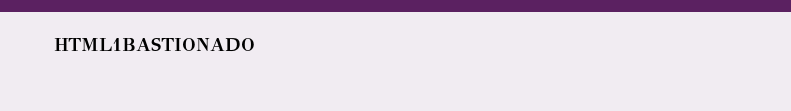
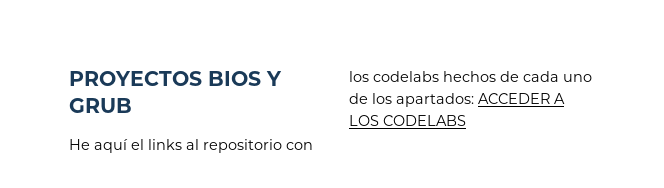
[54,37,255,52] HTML1BASTIONADO -> [69,71,282,86] [69,98,132,113] [69,139,313,153] [349,71,592,82] [349,93,565,107] [349,115,466,126] PROYECTOS BIOS Y GRUB // He aquí el links al repositorio con los codelabs hechos de cada uno de los apartados: ACCEDER A LOS CODELABS

